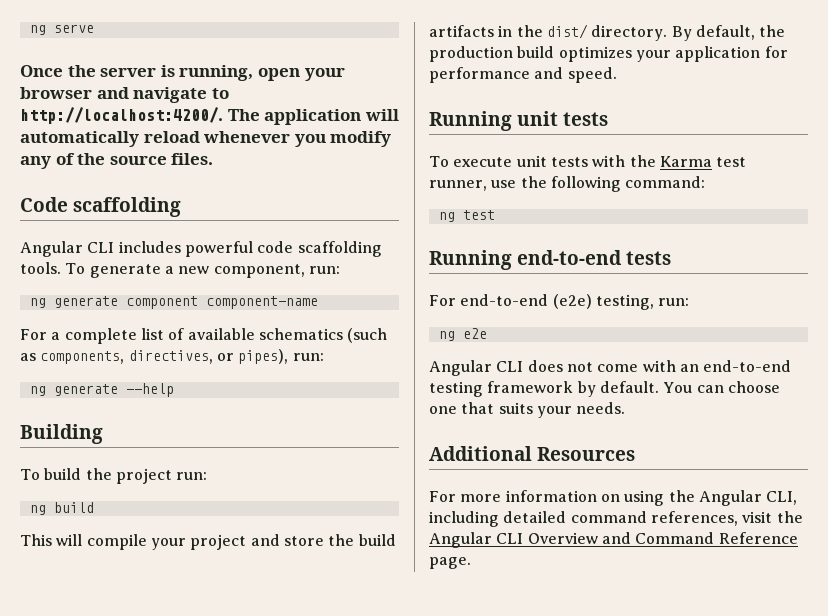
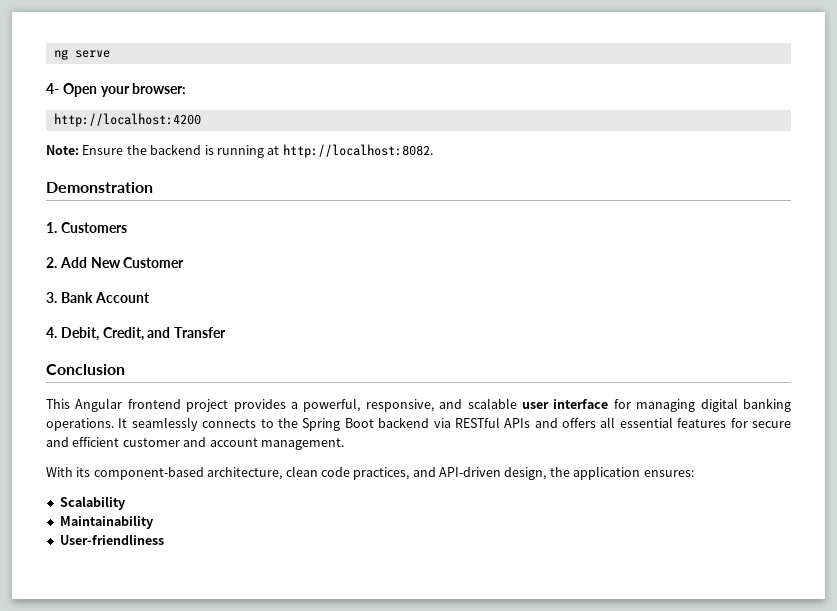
[20,65,345,81] [20,87,229,103] [20,107,399,125] [20,131,392,147] [20,153,214,169] [20,197,182,217] [20,241,382,257] [20,262,340,278] [29,296,318,309] [20,328,388,344] [20,349,324,364] [29,383,174,397] [20,424,103,444] [20,468,208,484] [29,502,94,515] [20,534,396,550] [429,24,786,41] [429,46,788,62] [429,67,617,83] [429,111,609,131] [429,155,747,167] [429,176,706,192] [438,210,495,222] [429,250,672,270] [429,294,690,310] [438,328,487,341] [429,360,792,376] [429,381,780,397] [429,402,626,418] [429,446,636,461] [429,490,798,506] [429,511,803,527] [429,532,798,548] [429,557,471,569] Once the server is running, open your browser and navigate to http://localhost:4200/. The application will automatically reload whenever you modify any of the source files. // Code scaffolding // Angular CLI includes powerful code scaffolding tools. To generate a new component, run: // ng generate component component-name // For a complete list of available schematics (such as components, directives, or pipes), run: // ng generate --help // Building // To build the project run: // ng build // This will compile your project and store the build artifacts in the dist/ directory. By default, the production build optimizes your application for performance and speed. // Running unit tests // To execute unit tests with the Karma test runner, use the following command: // ng test // Running end-to-end tests // For end-to-end (e2e) testing, run: // ng e2e // Angular CLI does not come with an end-to-end testing framework by default. You can choose one that suits your needs. // Additional Resources // For more information on using the Angular CLI, including detailed command references, visit the Angular CLI Overview and Command Reference page. -> [46,83,187,97] [53,113,201,127] [46,144,433,158] [46,182,153,193] [46,222,127,233] [46,257,185,268] [46,292,150,303] [46,327,227,341] [46,364,125,375] [46,398,791,412] [46,417,792,431] [46,437,344,450] [46,466,694,480] [59,496,125,510] [59,515,153,529] [59,534,164,545] 4- Open your browser: // http://localhost:4200 // Note: Ensure the backend is running at http://localhost:8082. // Demonstration // 1. Customers // 2. Add New Customer // 3. Bank Account // 4. Debit, Credit, and Transfer // Conclusion // This Angular frontend project provides a powerful, responsive, and scalable user interface for managing digital banking operations. It seamlessly connects to the Spring Boot backend via RESTful APIs and offers all essential features for secure and efficient customer and account management. // With its component-based architecture, clean code practices, and API-driven design, the application ensures: // Scalability // Maintainability // User-friendliness

